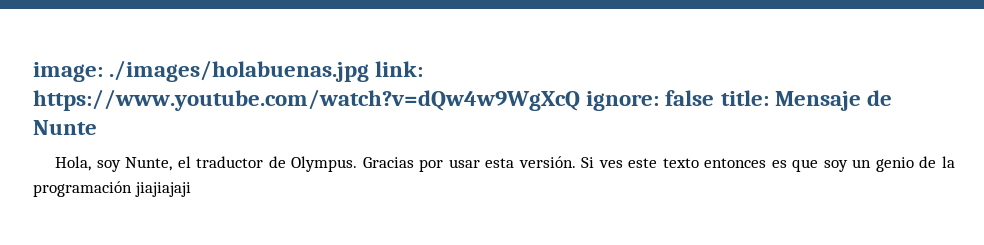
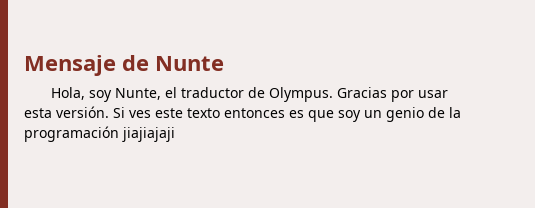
[33,60,424,82] [33,89,769,111] image: ./images/holabuenas.jpg link: https://www.youtube.com/watch?v=dQw4w9WgXcQ ignore: false title: -> (24, 65) none

